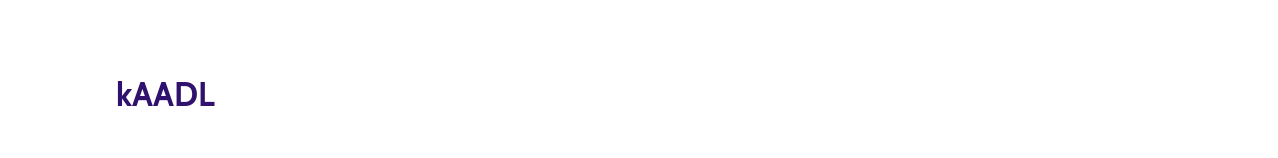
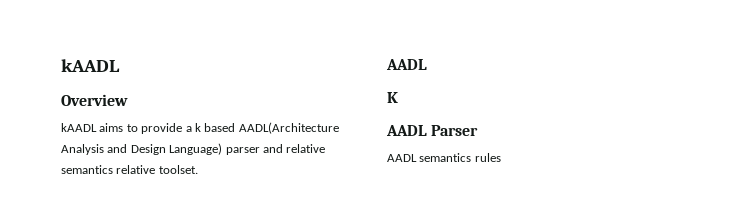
[116,81,215,106] kAADL -> [61,59,120,72] [61,94,128,106] [61,122,339,134] [61,143,326,155] [61,165,198,174] [386,59,427,70] [387,92,398,103] [386,125,479,136] [387,153,501,162] kAADL // Overview // kAADL aims to provide a k based AADL(Architecture Analysis and Design Language) parser and relative semantics relative toolset. // AADL // K // AADL Parser // AADL semantics rules

